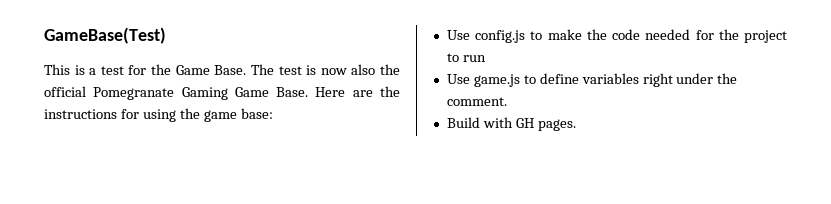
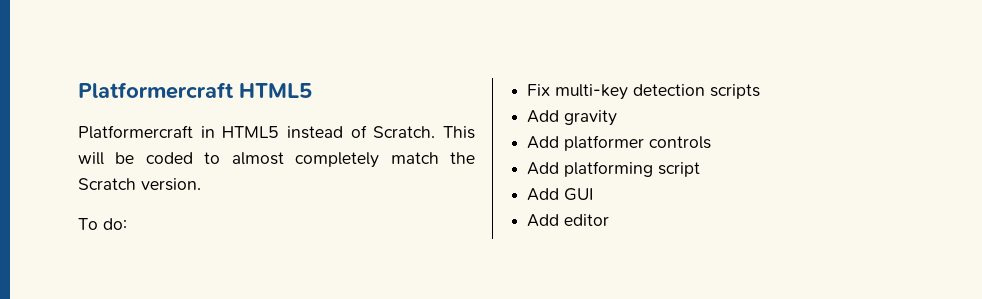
[44,27,166,44] [44,64,401,75] [44,86,400,100] [44,108,273,122] [446,29,787,43] [446,53,486,62] [446,73,738,87] [446,97,507,106] [446,117,576,131] GameBase(Test) // This is a test for the Game Base. The test is now also the official Pomegranate Gaming Game Base. Here are the instructions for using the game base: // Use config.js to make the code needed for the project to run // Use game.js to define variables right under the comment. // Build with GH pages. -> [78,82,312,99] [78,125,476,139] [78,152,475,168] [78,178,201,191] [78,218,127,230] [527,84,761,100] [527,110,618,126] [527,135,712,151] [527,161,701,177] [527,188,595,201] [527,214,610,227] Platformercraft HTML5 // Platformercraft in HTML5 instead of Scratch. This will be coded to almost completely match the Scratch version. // To do: // Fix multi-key detection scripts // Add gravity // Add platformer controls // Add platforming script // Add GUI // Add editor

